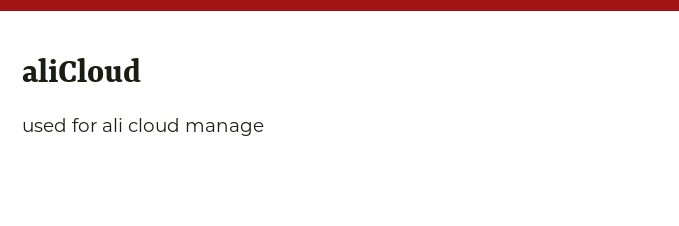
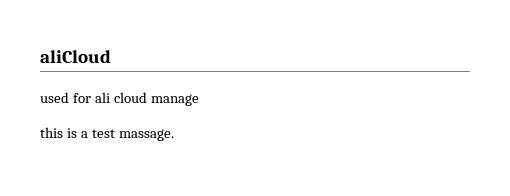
(264, 129) none -> [40,127,174,141] // this is a test massage.

